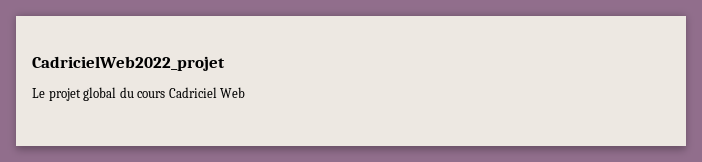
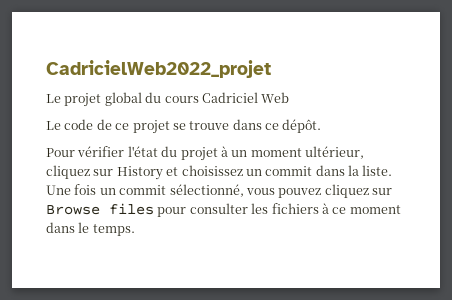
(246, 92) none -> [46,119,322,134] [46,146,364,161] [46,165,393,180] [46,184,392,198] [46,203,401,217] [46,222,135,236] // Le code de ce projet se trouve dans ce dépôt. // Pour vérifier l'état du projet à un moment ultérieur, cliquez sur History et choisissez un commit dans la liste. Une fois un commit sélectionné, vous pouvez cliquez sur Browse files pour consulter les fichiers à ce moment dans le temps.

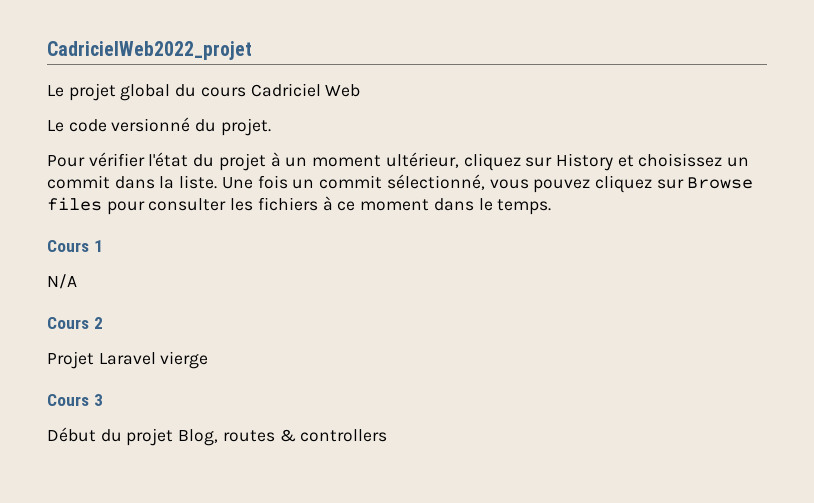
[96,119,322,134] de ce projet se trouve dans ce dépôt. -> [111,117,271,136] versionné du projet.
(135, 230) none -> [47,240,103,252] [47,274,77,289] [47,317,103,329] [47,351,209,369] [47,394,103,406] [47,427,388,446] // Cours 1 // N/A // Cours 2 // Projet Laravel vierge // Cours 3 // Début du projet Blog, routes & controllers

